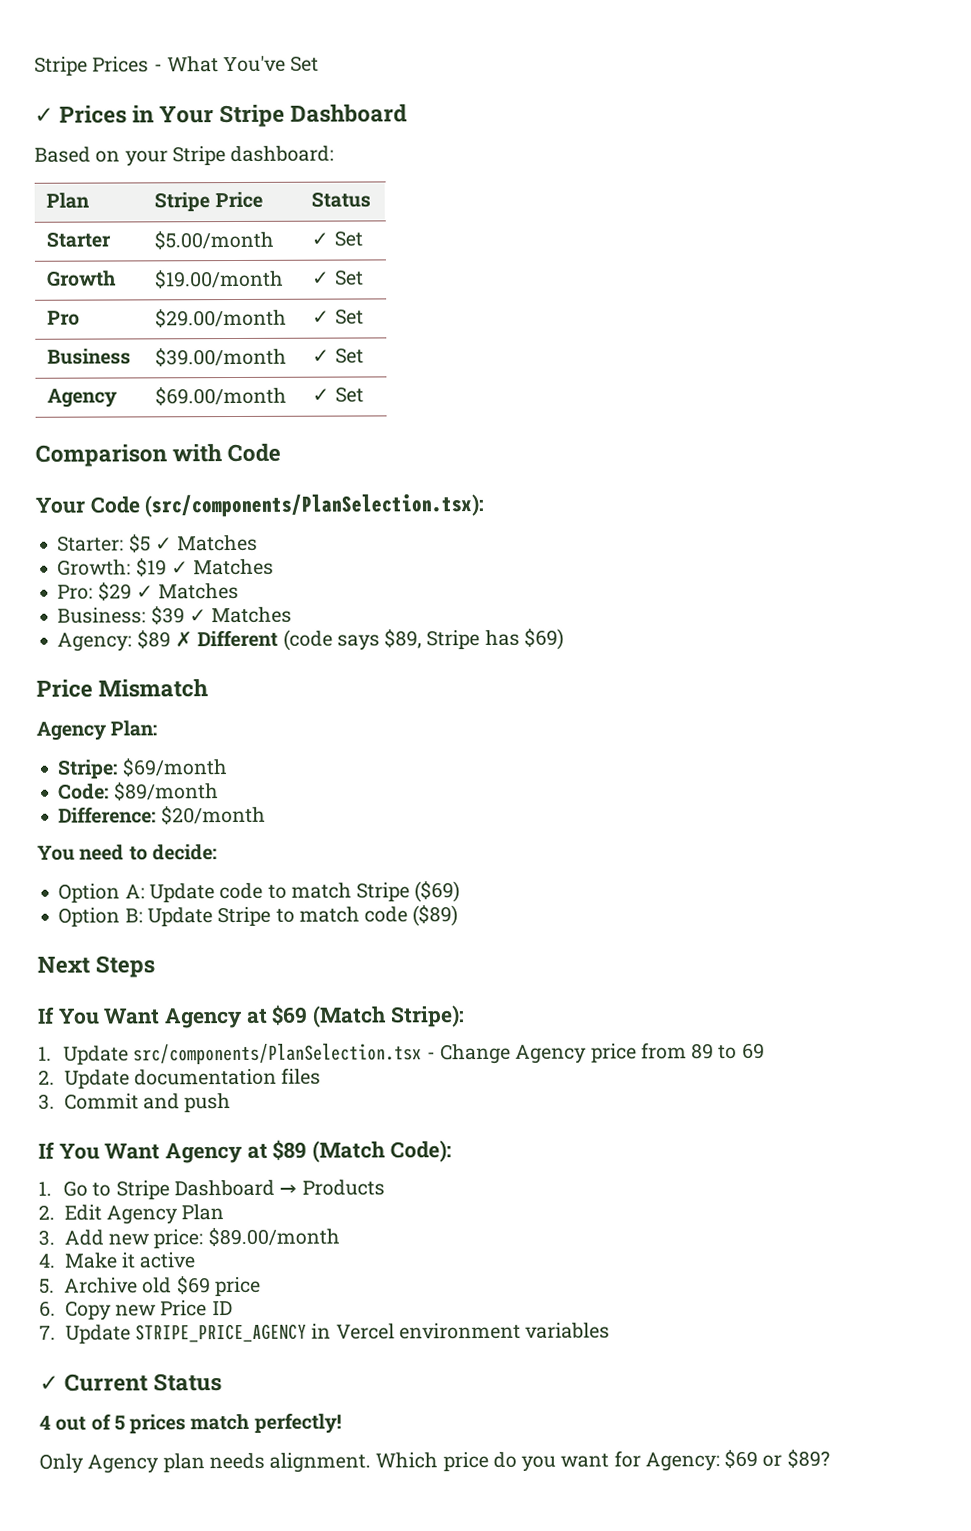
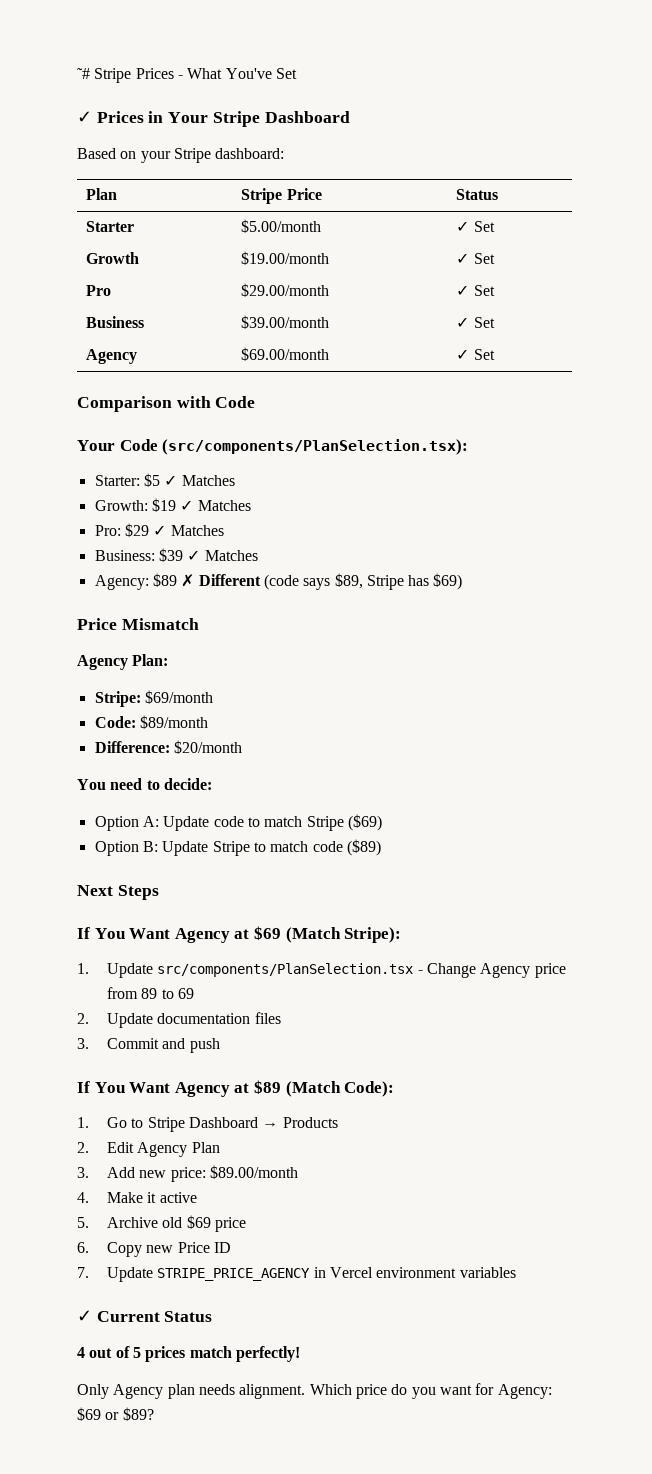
(34, 66) none -> [77,68,90,79] ˜#

